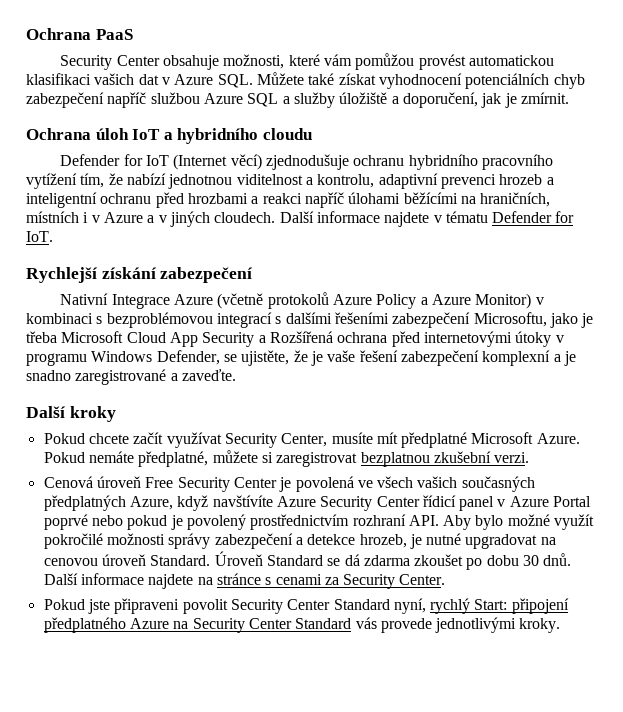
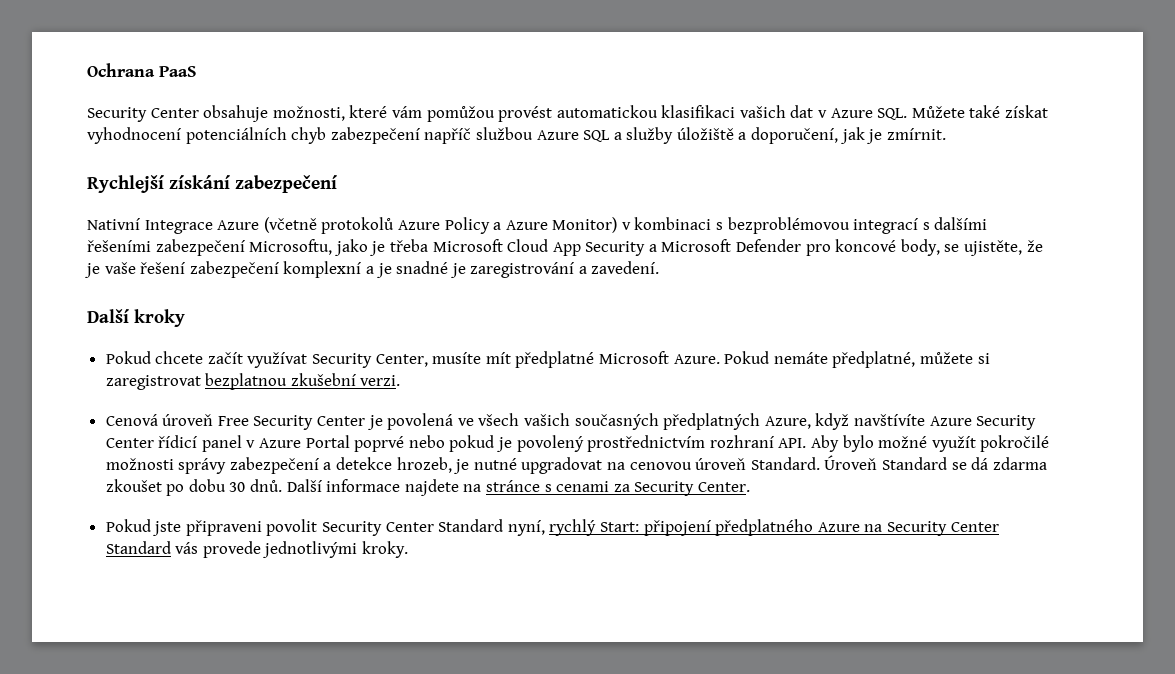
[26,128,312,144] [60,154,554,170] [26,173,554,189] [26,192,551,208] [26,211,575,227] [26,231,53,242] // Ochrana úloh IoT a hybridního cloudu // Defender for IoT (Internet věcí) zjednodušuje ochranu hybridního pracovního vytížení tím, že nabízí jednotnou viditelnost a kontrolu, adaptivní prevenci hrozeb a inteligentní ochranu před hrozbami a reakci napříč úlohami běžícími na hraničních, místních i v Azure a v jiných cloudech. Další informace najdete v tématu Defender for IoT. -> (946, 134) none
[269,331,564,347] [26,350,220,366] Rozšířená ochrana před internetovými útoky v programu Windows Defender, -> [661,239,940,256] Microsoft Defender pro koncové body,
[26,369,236,385] snadno zaregistrované a zaveďte. -> [396,261,660,278] snadné je zaregistrování a zavedení.

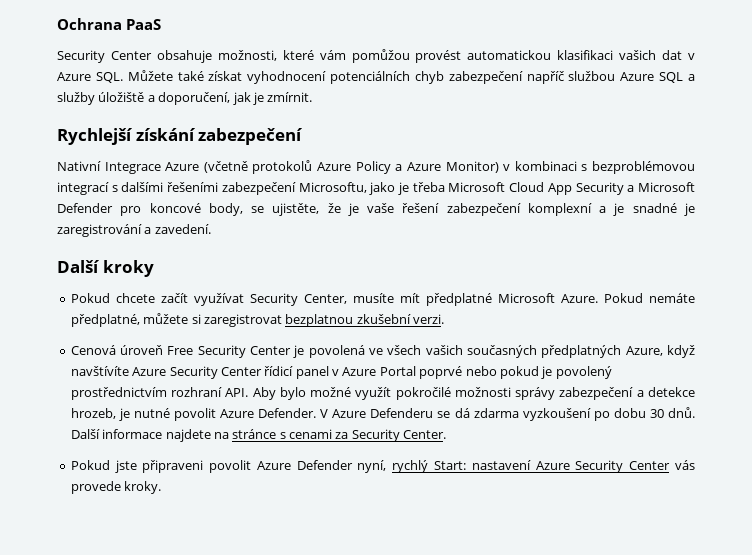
[521,455,947,474] upgradovat na cenovou úroveň Standard. Úroveň Standard -> [173,408,434,421] povolit Azure Defender. V Azure Defenderu
[105,479,162,492] zkoušet -> [522,408,591,421] vyzkoušení
[322,519,999,536] [105,541,171,554] Security Center Standard nyní, rychlý Start: připojení předplatného Azure na Security Center Standard -> [256,460,671,473] Azure Defender nyní, rychlý Start: nastavení Azure Security Center
[262,541,358,558] jednotlivými -> (121, 487) none

